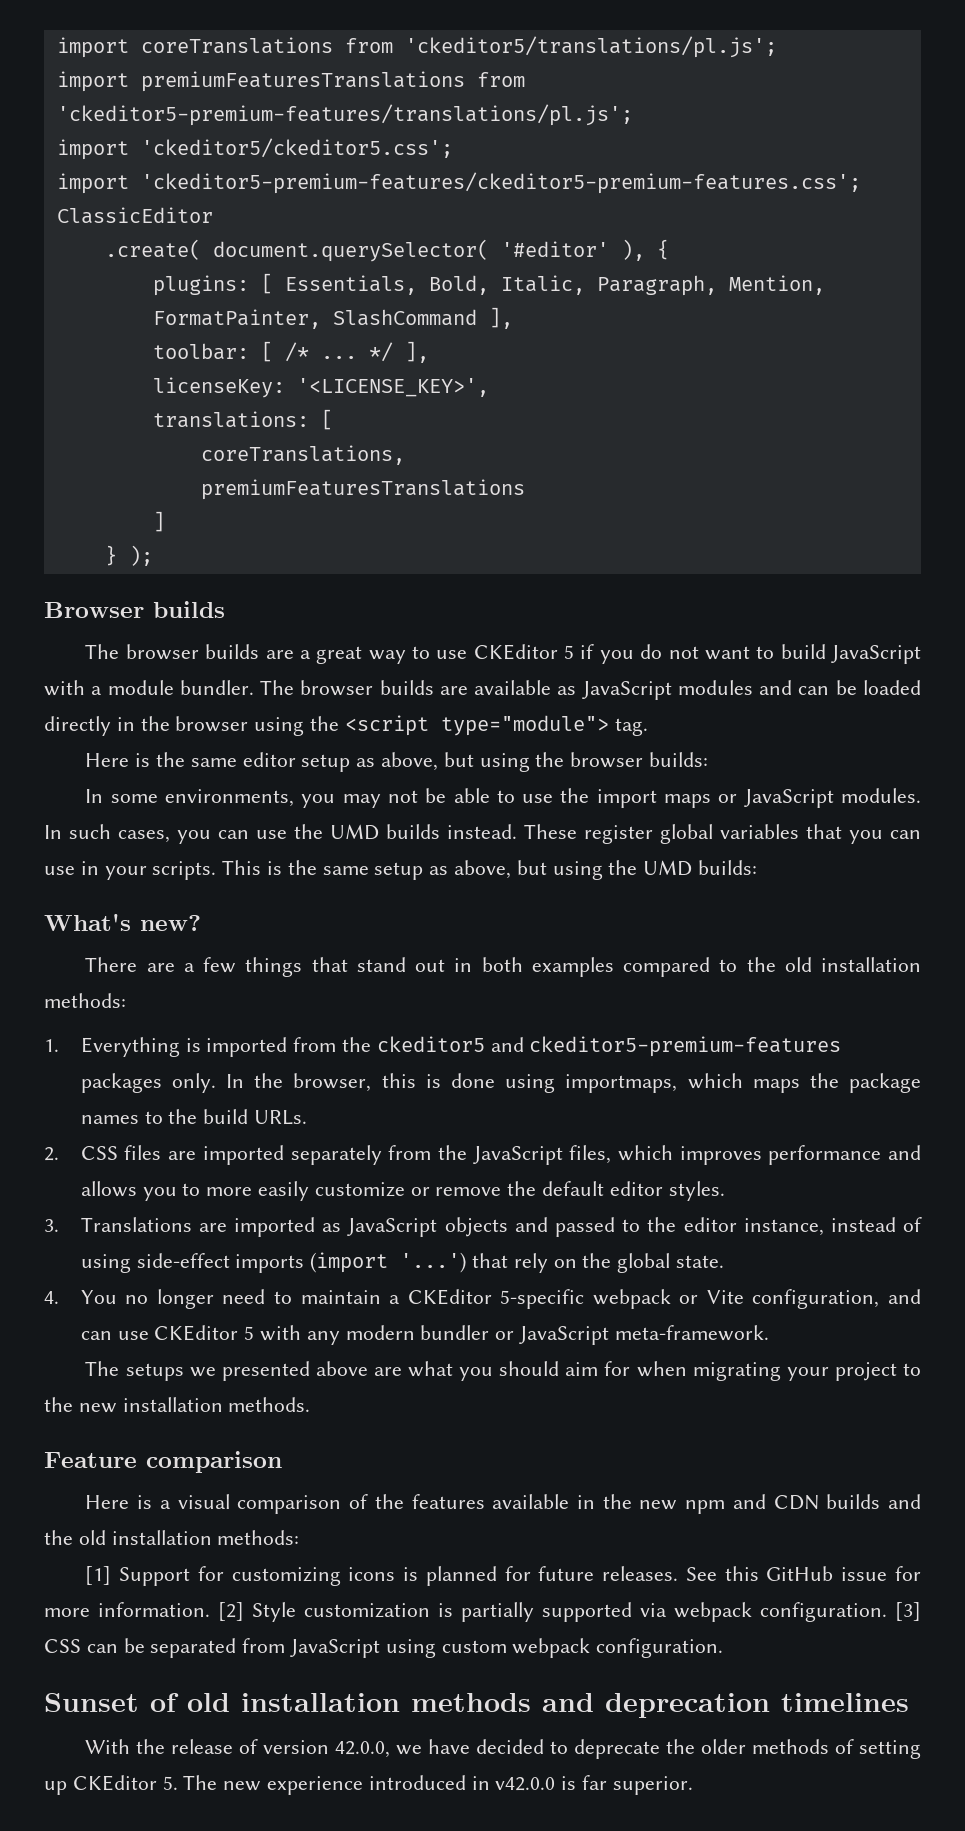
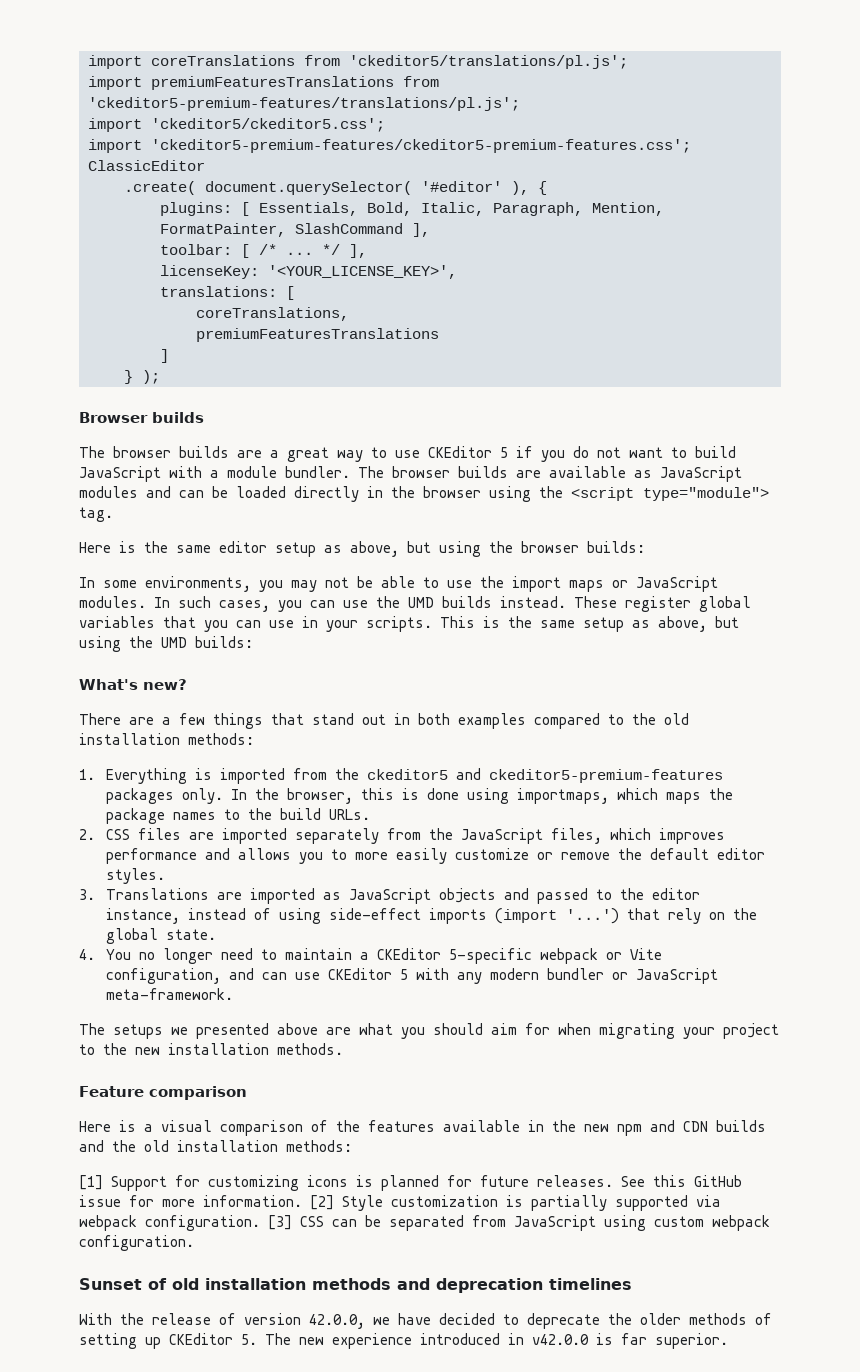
[296,378,489,397] '<LICENSE_KEY>', -> [268,265,457,279] '<YOUR_LICENSE_KEY>',

